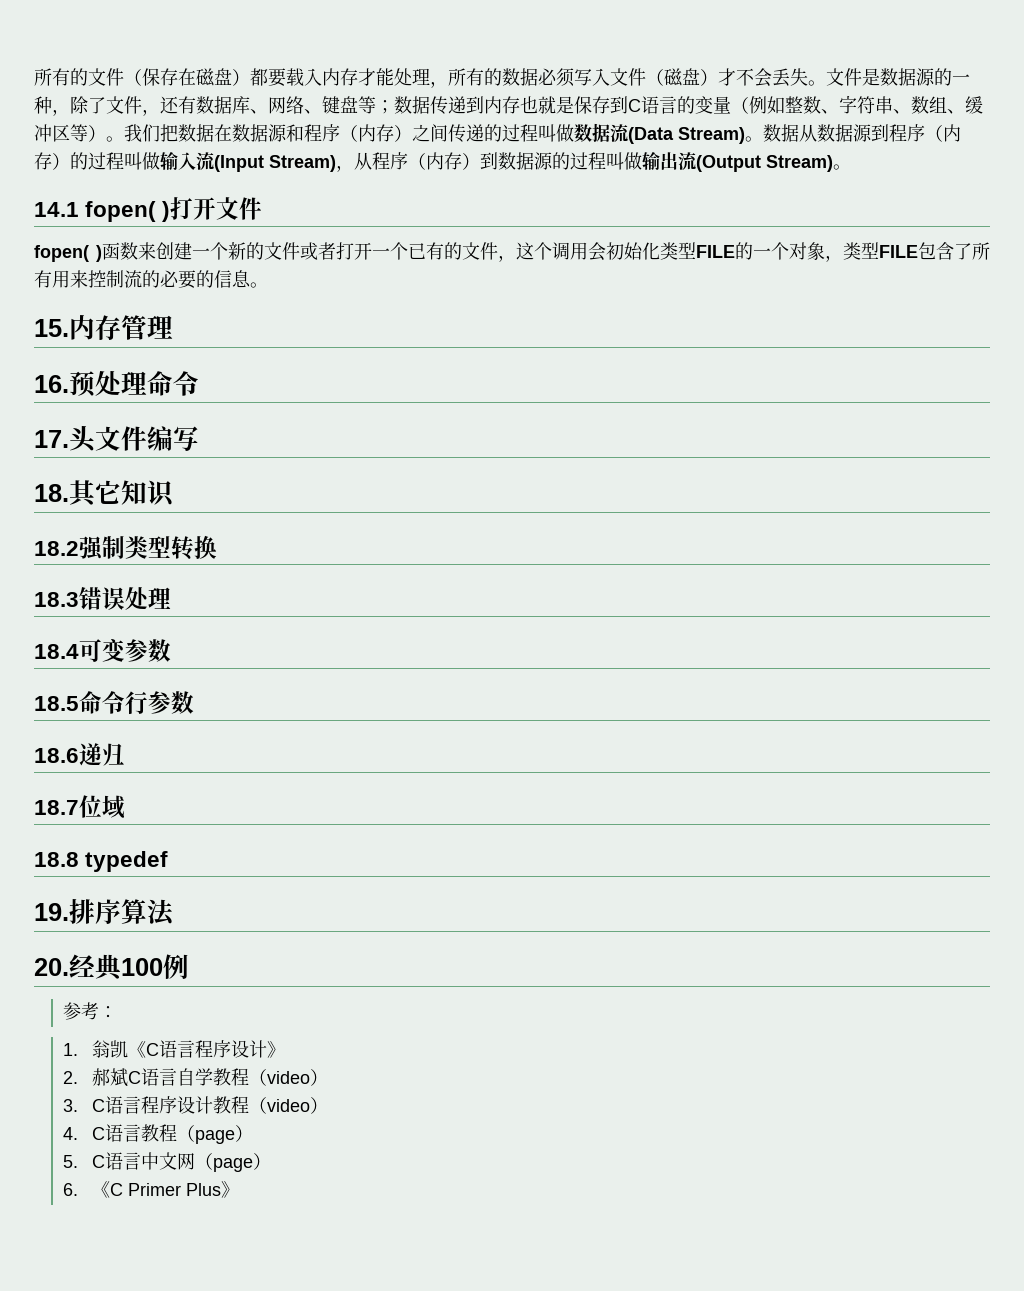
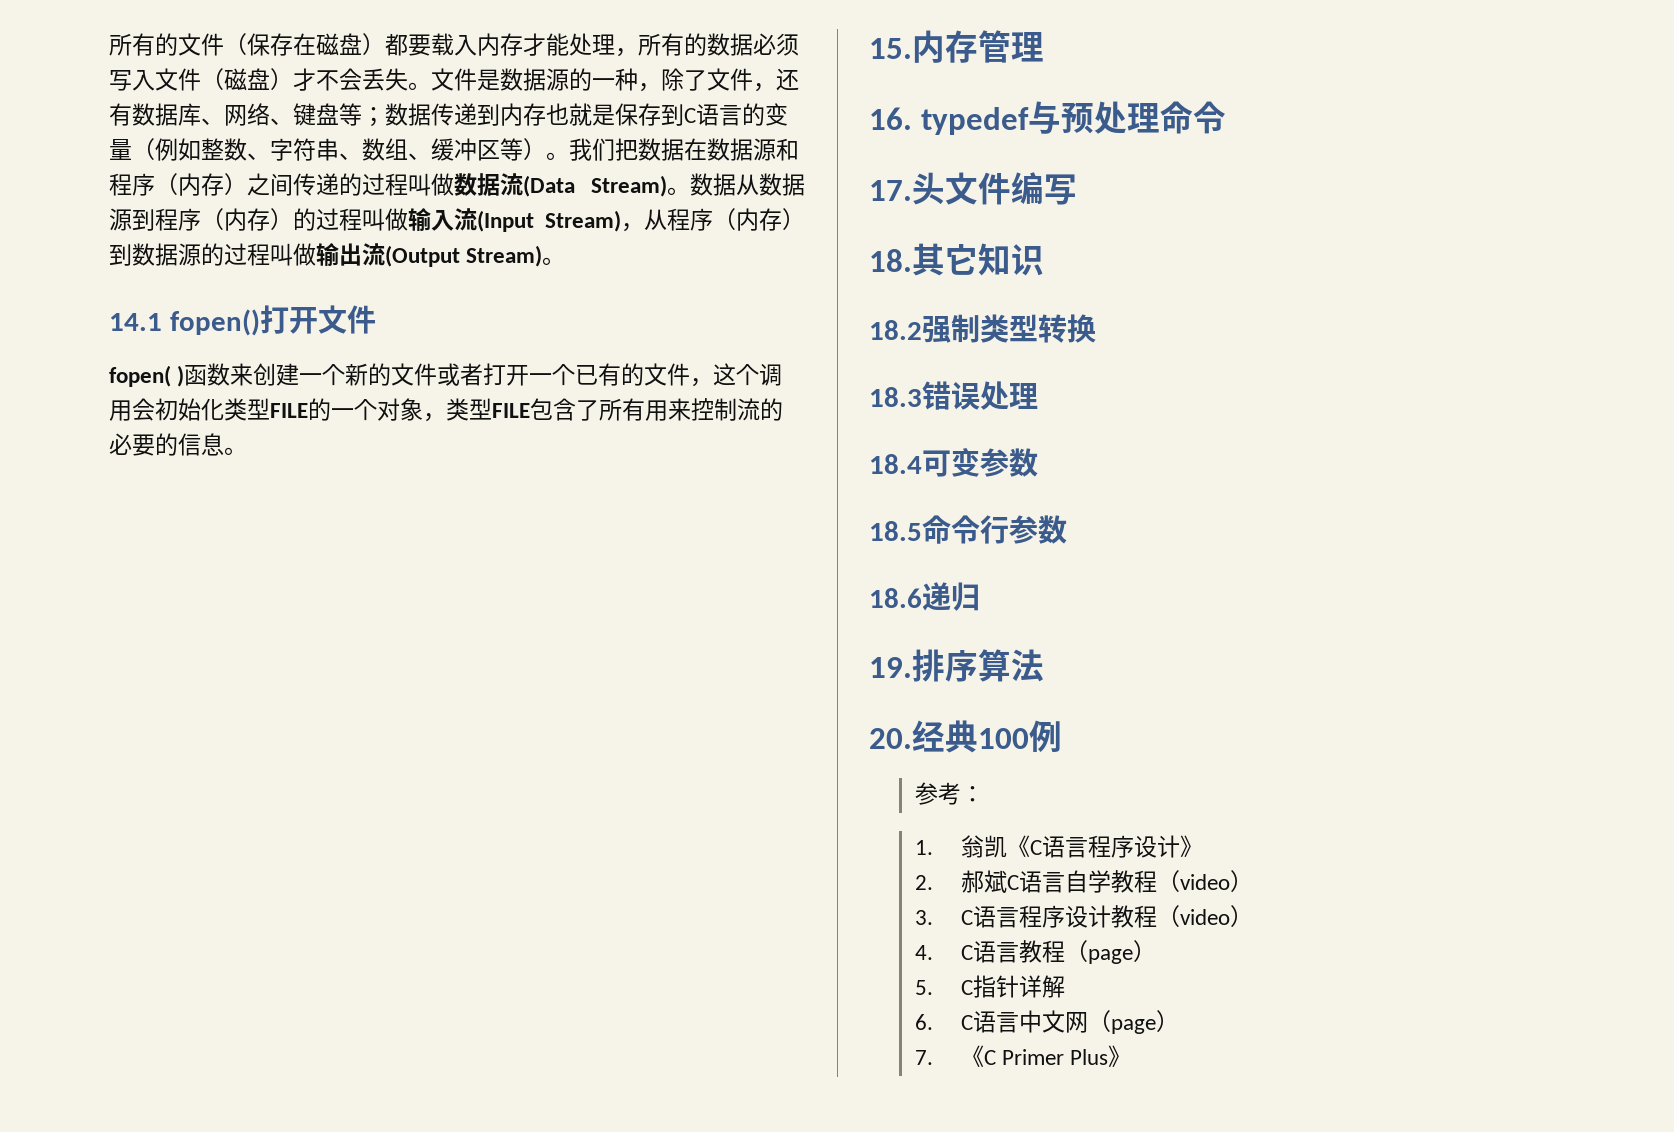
[85,201,171,222] fopen( ) -> [169,309,260,336] fopen()
(69, 384) none -> [920,101,1061,135] typedef与
[34,795,125,819] [34,851,169,872] // 18.7位域 // 18.8 typedef -> (980, 596) none
(106, 1161) none -> [972,975,1065,998] [914,1014,973,1030] 指针详解 // 6. C
[63,1183,79,1196] 6. -> [914,1050,933,1065] 7.

